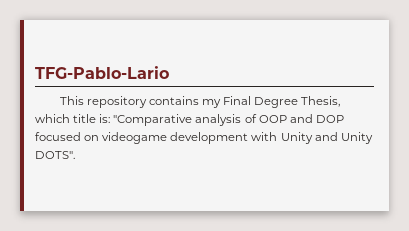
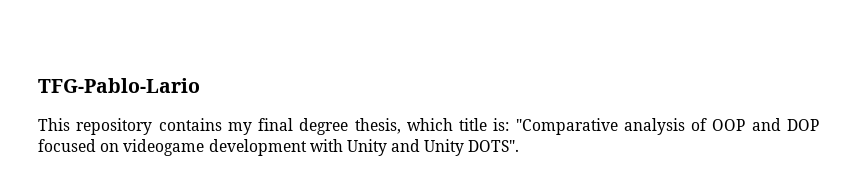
[223,96,341,108] Final Degree Thesis, -> [258,118,401,135] final degree thesis,

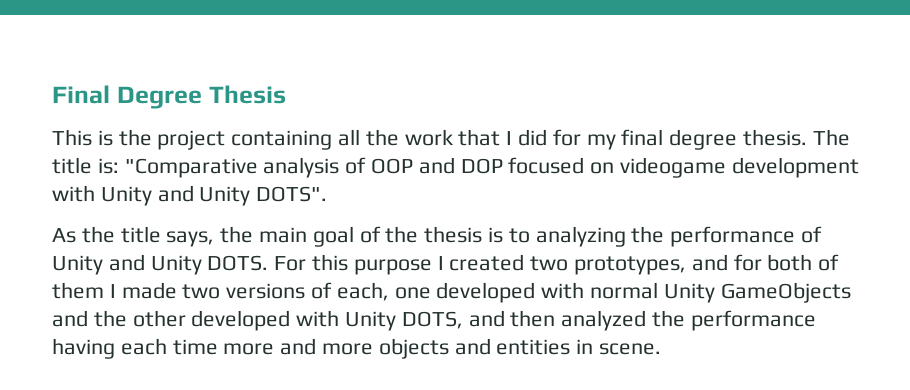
[38,78,200,93] [38,118,222,135] TFG-Pablo-Lario // This repository contains -> [52,85,286,109] [52,129,581,150] Final Degree Thesis // This is the project containing all the work that I did for
[354,118,453,134] thesis, which -> [743,129,850,146] thesis. The
(520, 146) none -> [52,226,823,247] [52,254,840,275] [52,282,851,303] [52,310,816,331] [52,338,662,359] // As the title says, the main goal of the thesis is to analyzing the performance of Unity and Unity DOTS. For this purpose I created two prototypes, and for both of them I made two versions of each, one developed with normal Unity GameObjects and the other developed with Unity DOTS, and then analyzed the performance having each time more and more objects and entities in scene.

